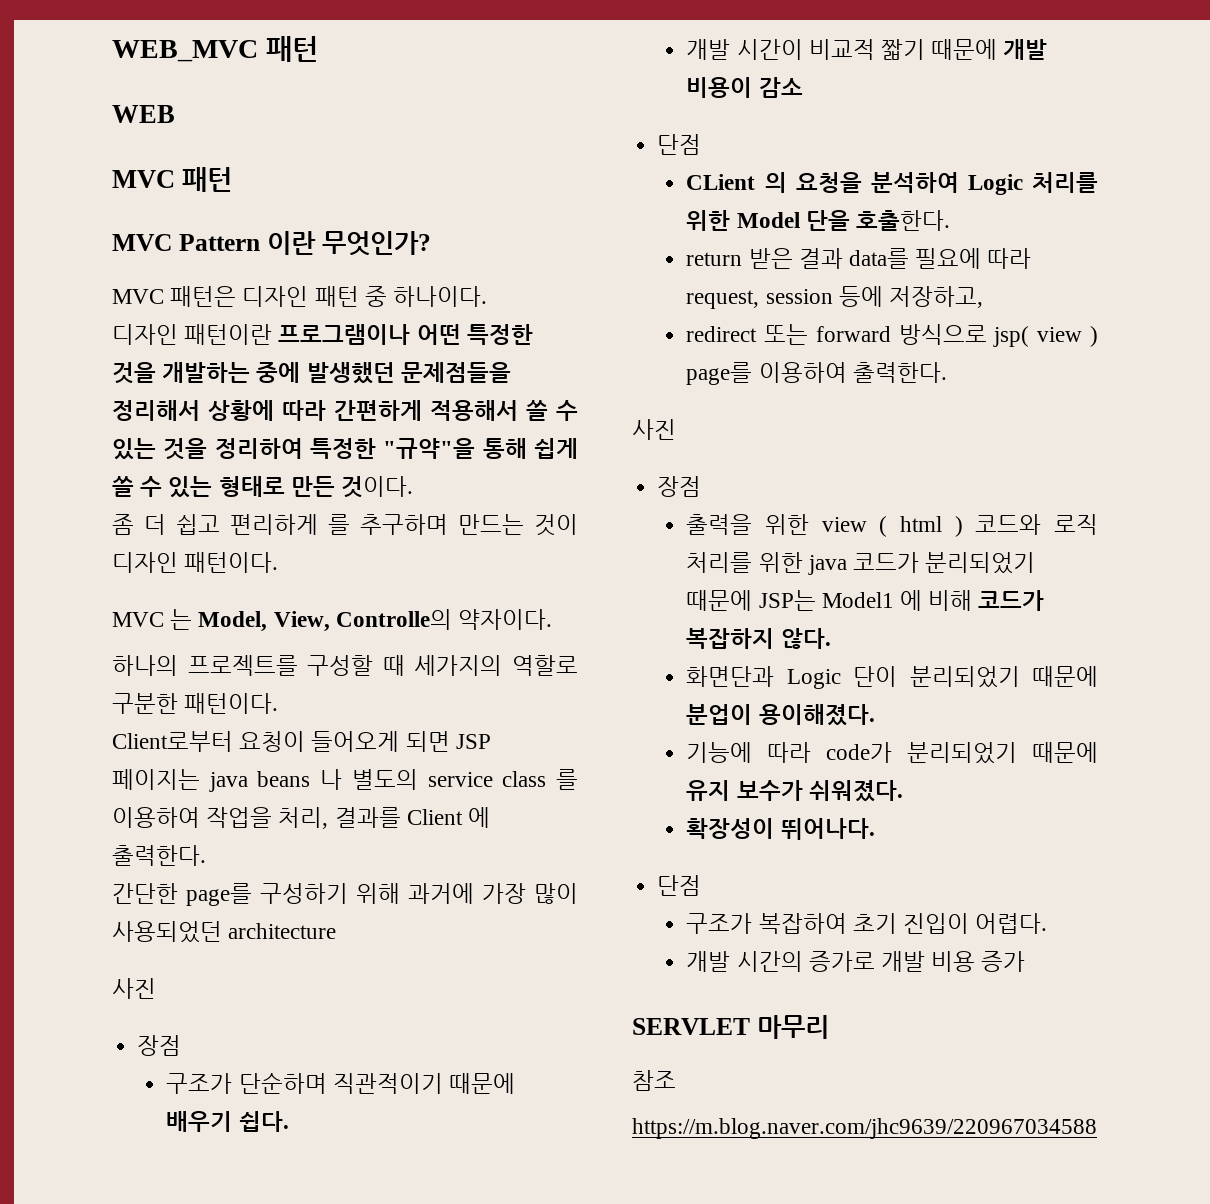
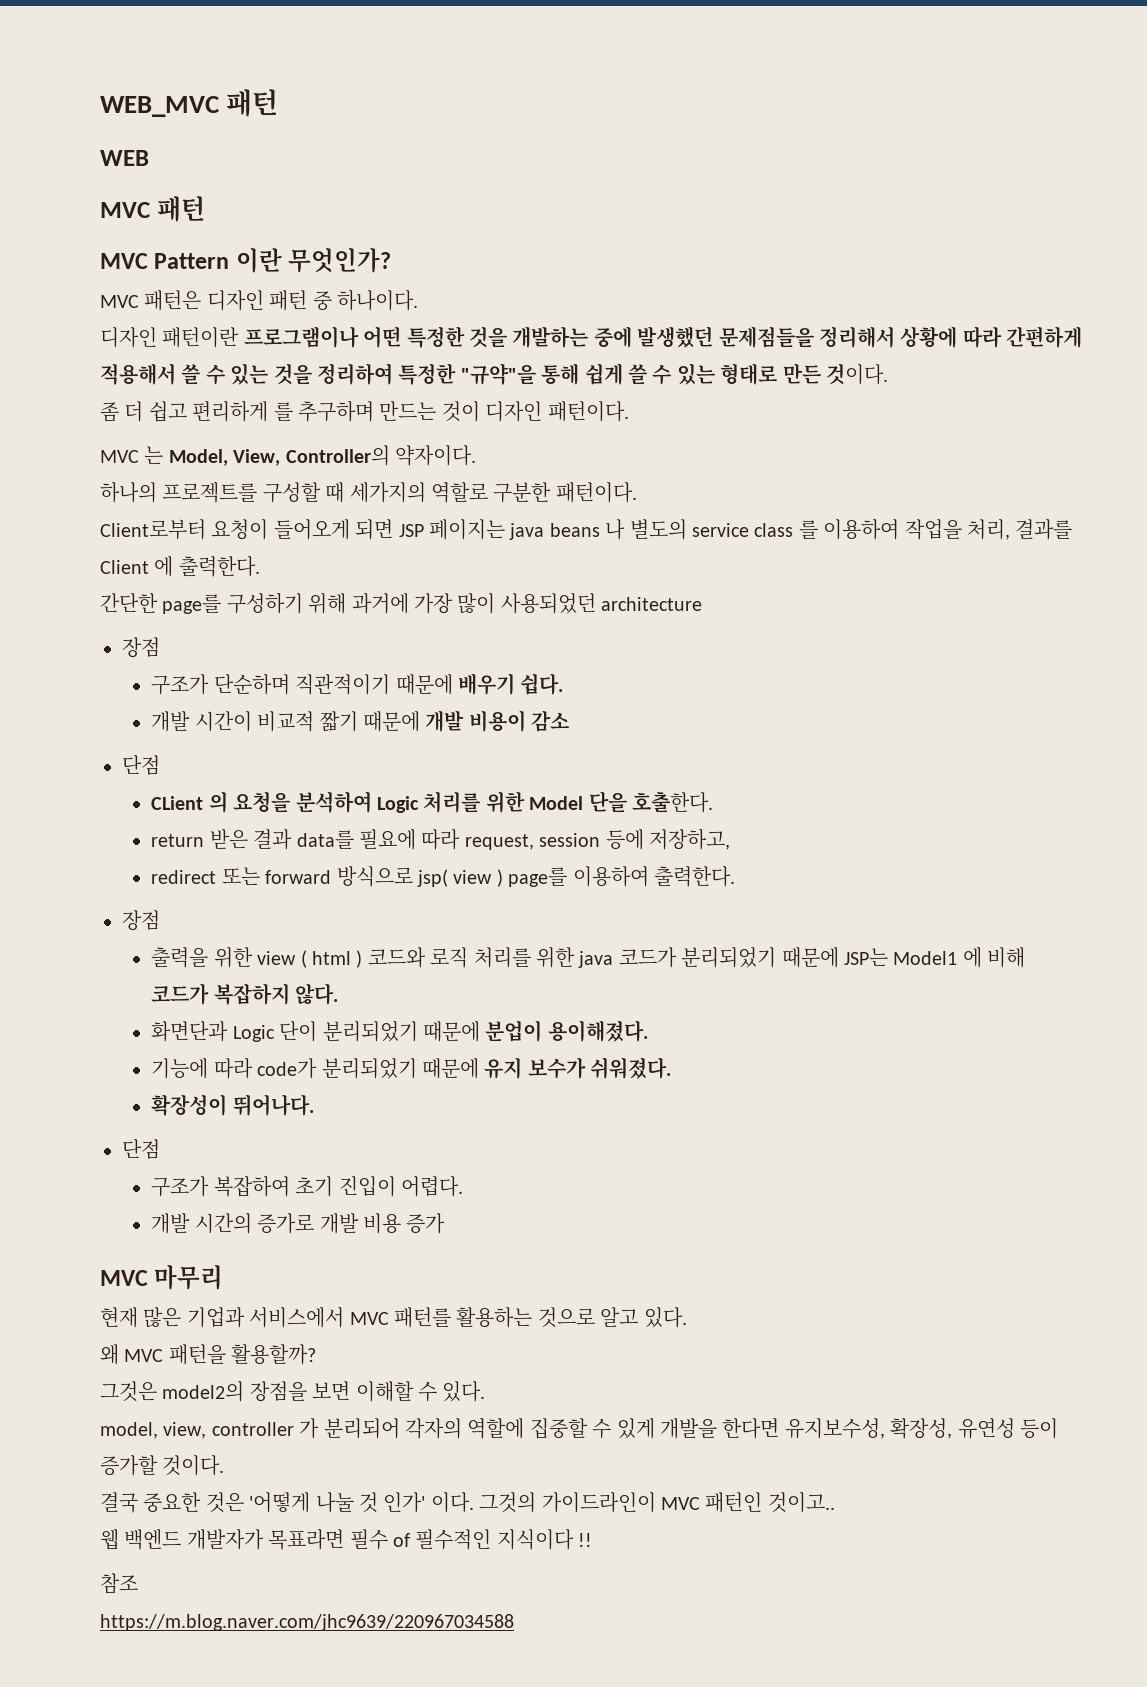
[335,609,452,630] Controlle의 -> [285,445,390,466] Controller의
[112,978,156,999] // 사진 -> (703, 604) none
[632,419,676,440] // 사진 -> (736, 876) none
[632,1018,750,1035] SERVLET -> [100,1270,148,1286] MVC
(829, 1027) none -> [100,1307,687,1328] [100,1344,317,1365] [100,1381,486,1402] [100,1418,1058,1439] [100,1455,225,1476] [100,1492,835,1513] [100,1529,593,1550] // 현재 많은 기업과 서비스에서 MVC 패턴를 활용하는 것으로 알고 있다. // 왜 MVC 패턴을 활용할까? // 그것은 model2의 장점을 보면 이해할 수 있다. // model, view, controller 가 분리되어 각자의 역할에 집중할 수 있게 개발을 한다면 유지보수성, 확장성, 유연성 등이 증가할 것이다. // 결국 중요한 것은 '어떻게 나눌 것 인가' 이다. 그것의 가이드라인이 MVC 패턴인 것이고.. // 웹 백엔드 개발자가 목표라면 필수 of 필수적인 지식이다 !!

